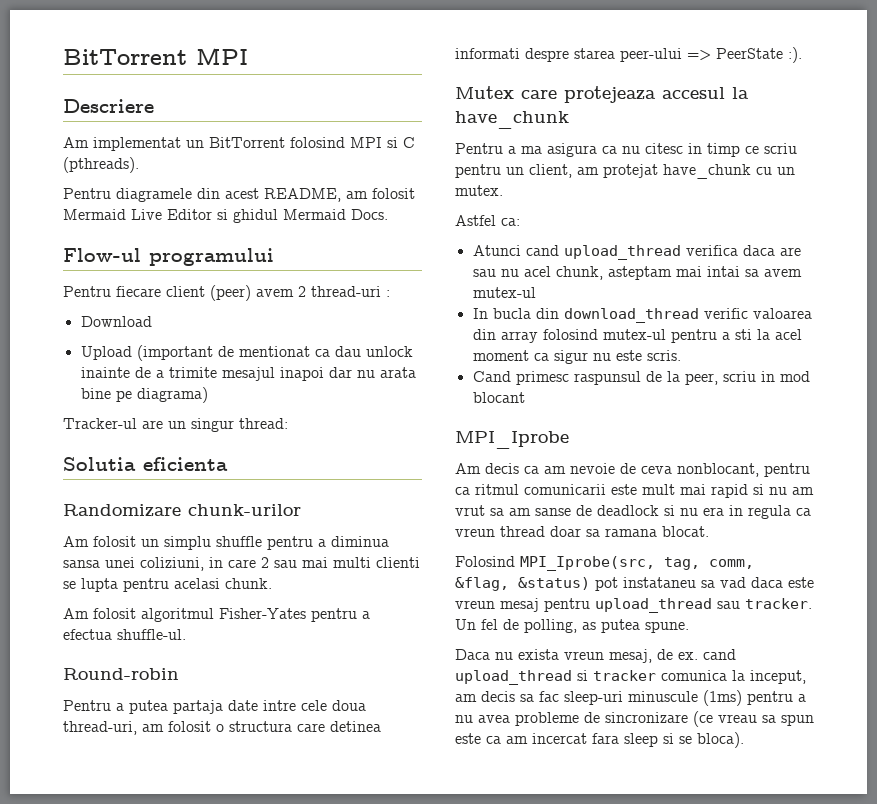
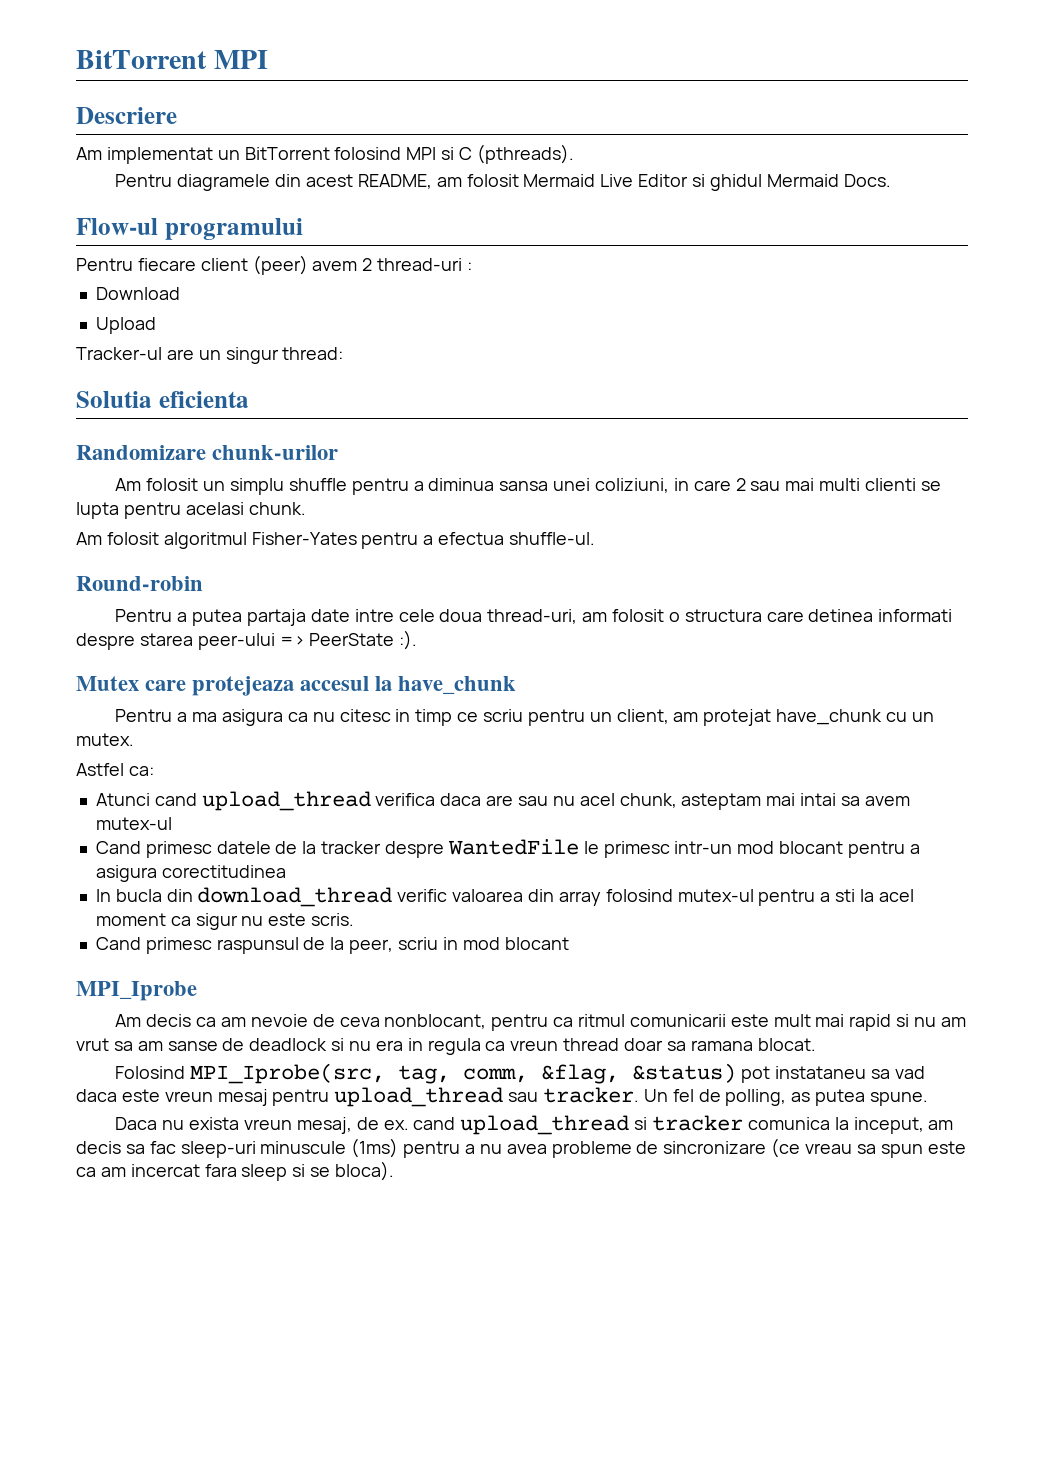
[136,345,413,361] [80,367,416,381] [80,387,208,403] (important de mentionat ca dau unlock inainte de a trimite mesajul inapoi dar nu arata bine pe diagrama) -> (156, 325) none
(536, 292) none -> [95,839,920,858] [95,865,286,882] // Cand primesc datele de la tracker despre WantedFile le primesc intr-un mod blocant pentru a asigura corectitudinea

